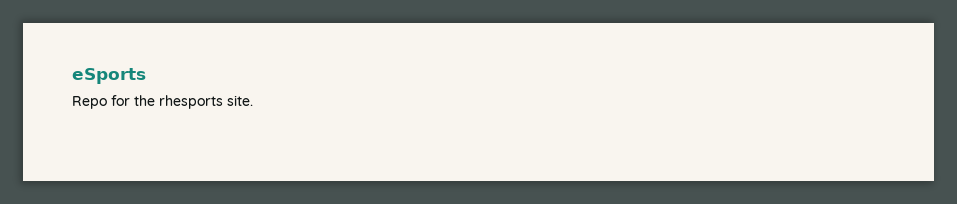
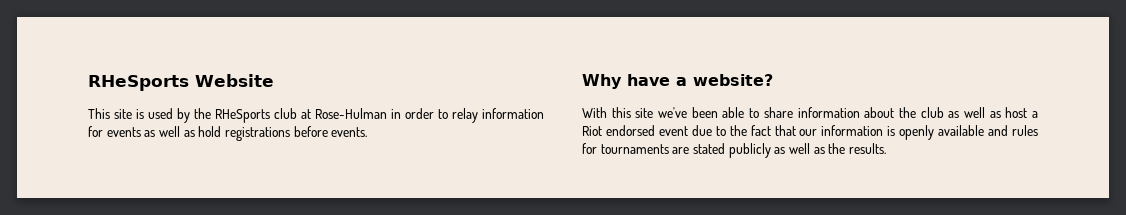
[72,68,146,84] [72,95,253,109] eSports // Repo for the rhesports site. -> [88,74,274,91] [88,108,544,123] [88,126,368,141] [582,74,773,89] [582,107,1038,118] [582,125,1038,140] [582,143,886,158] RHeSports Website // This site is used by the RHeSports club at Rose-Hulman in order to relay information for events as well as hold registrations before events. // Why have a website? // With this site we've been able to share information about the club as well as host a Riot endorsed event due to the fact that our information is openly available and rules for tournaments are stated publicly as well as the results.

